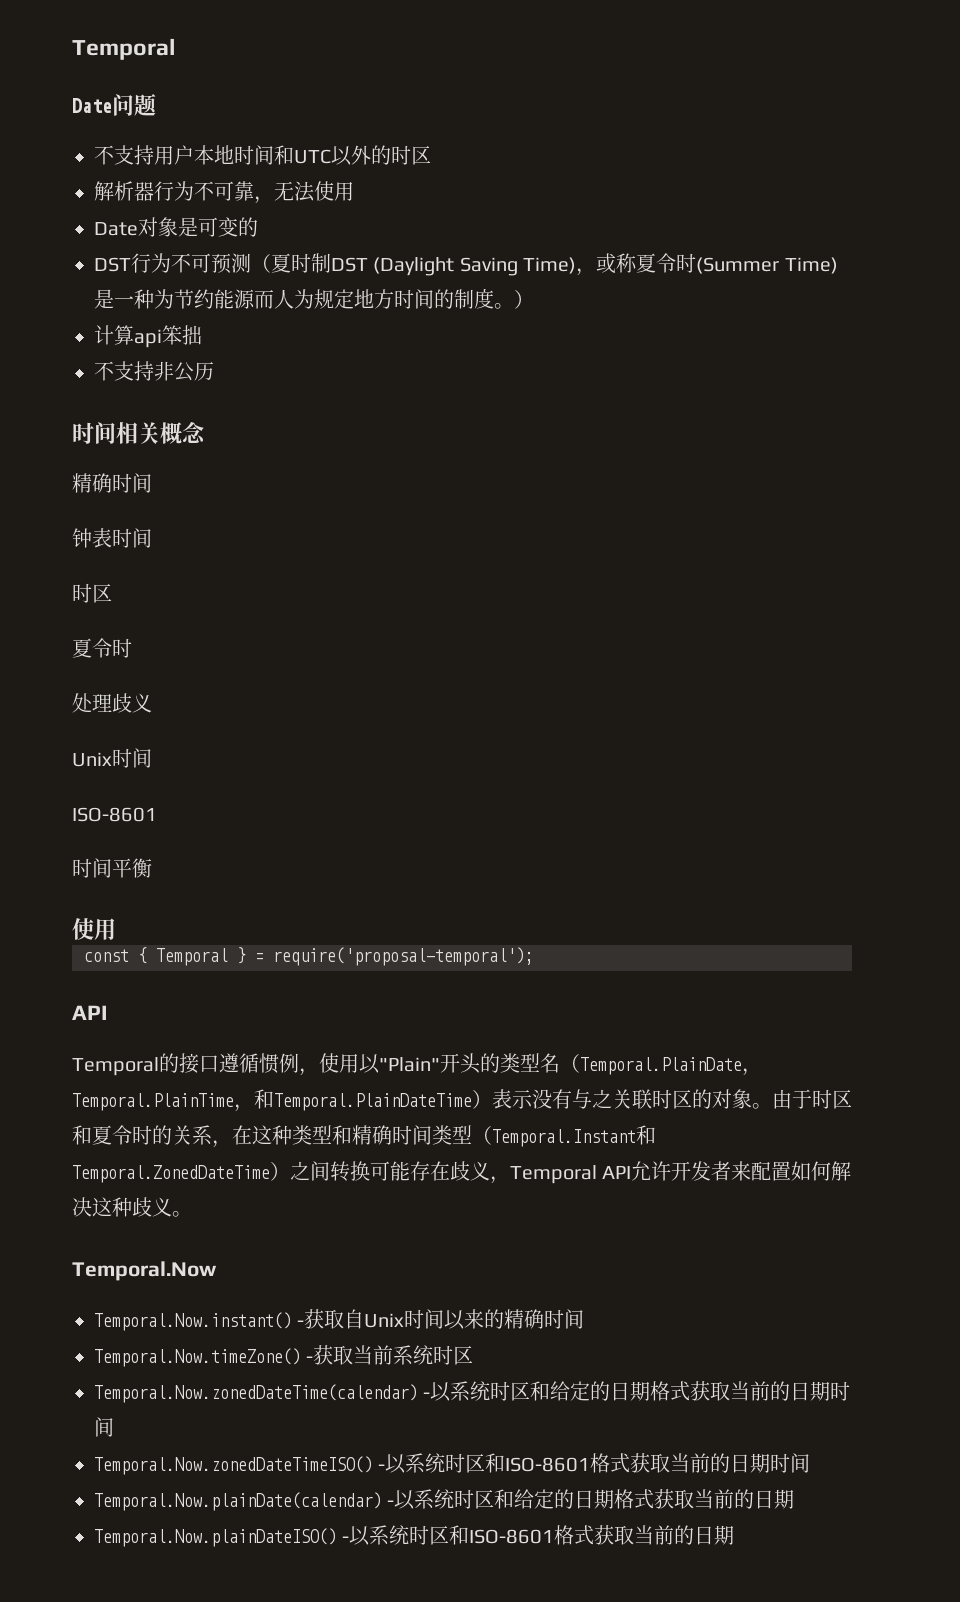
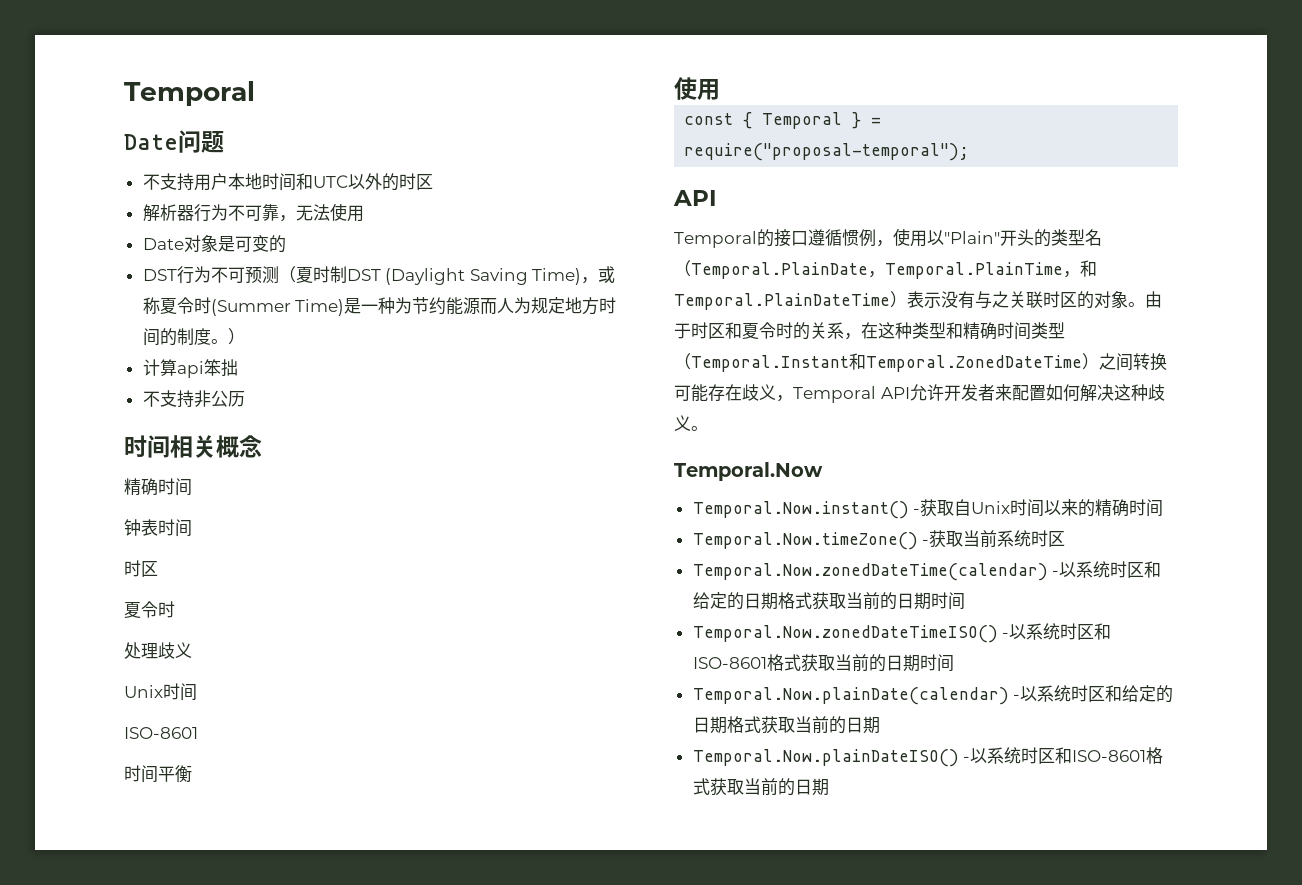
[273,947,534,966] require('proposal-temporal'); -> [684,143,970,161] require("proposal-temporal");

